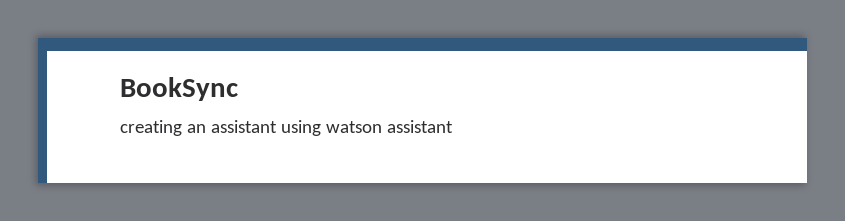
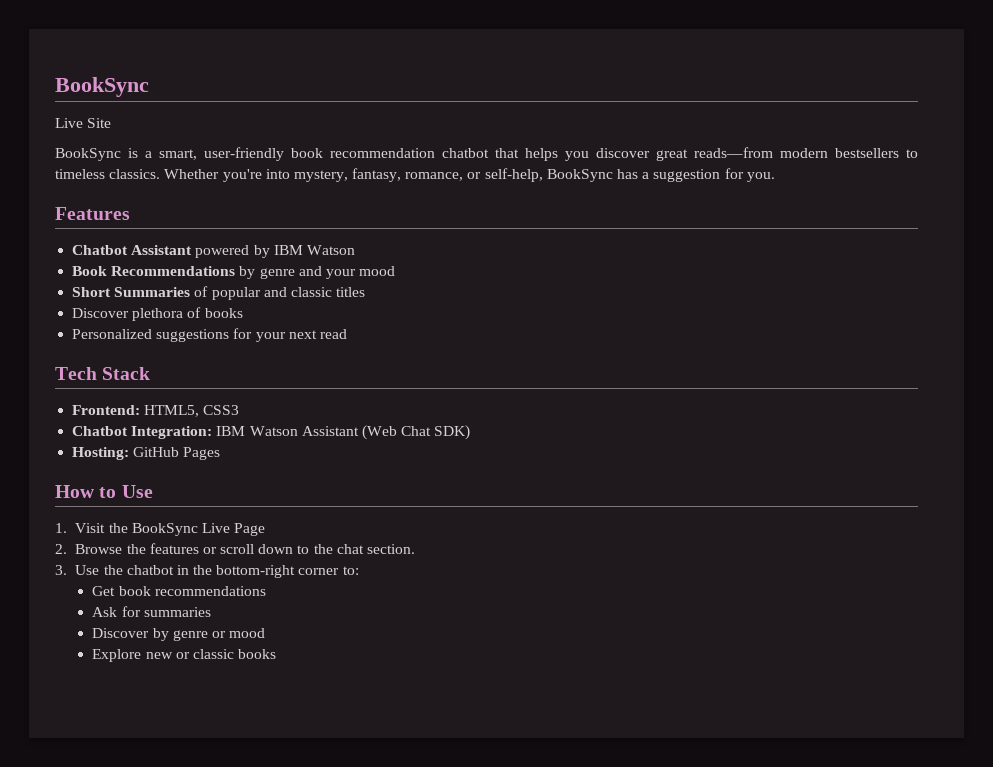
[120,120,453,136] creating an assistant using watson assistant -> [55,118,112,128] [55,147,918,161] [55,168,775,182] [55,207,130,220] [72,245,355,258] [72,266,396,279] [72,286,366,300] [72,307,243,321] [72,328,347,342] [55,367,151,380] [72,405,240,417] [72,425,471,440] [72,447,221,460] [55,485,153,498] [55,523,266,536] [55,543,416,554] [55,565,359,578] [92,586,266,596] [92,606,211,617] [92,628,266,641] [92,649,277,662] Live Site // BookSync is a smart, user-friendly book recommendation chatbot that helps you discover great reads—from modern bestsellers to timeless classics. Whether you're into mystery, fantasy, romance, or self-help, BookSync has a suggestion for you. // Features // Chatbot Assistant powered by IBM Watson // Book Recommendations by genre and your mood // Short Summaries of popular and classic titles // Discover plethora of books // Personalized suggestions for your next read // Tech Stack // Frontend: HTML5, CSS3 // Chatbot Integration: IBM Watson Assistant (Web Chat SDK) // Hosting: GitHub Pages // How to Use // 1. Visit the BookSync Live Page // 2. Browse the features or scroll down to the chat section. // 3. Use the chatbot in the bottom-right corner to: // Get book recommendations // Ask for summaries // Discover by genre or mood // Explore new or classic books

